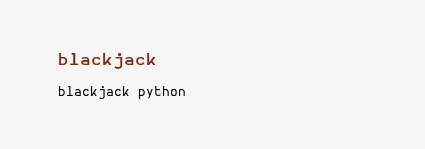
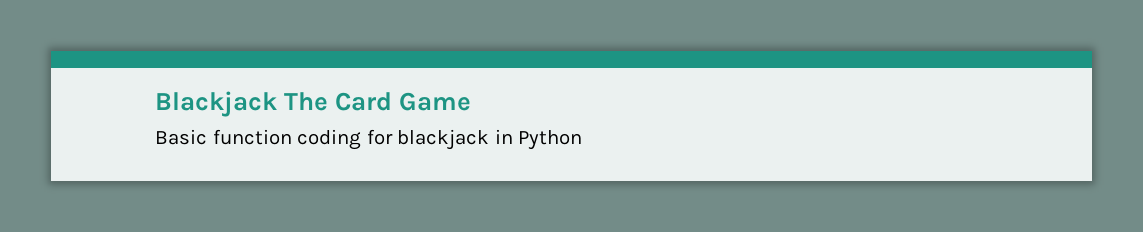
[58,53,157,69] [58,86,186,100] blackjack // blackjack python -> [155,91,472,117] [155,129,583,150] Blackjack The Card Game // Basic function coding for blackjack in Python

